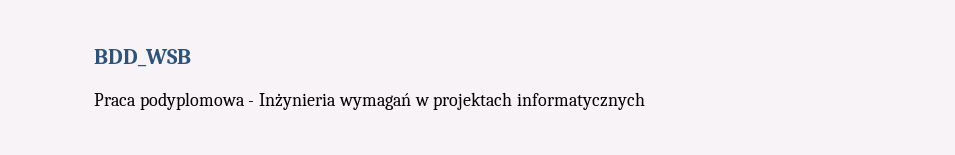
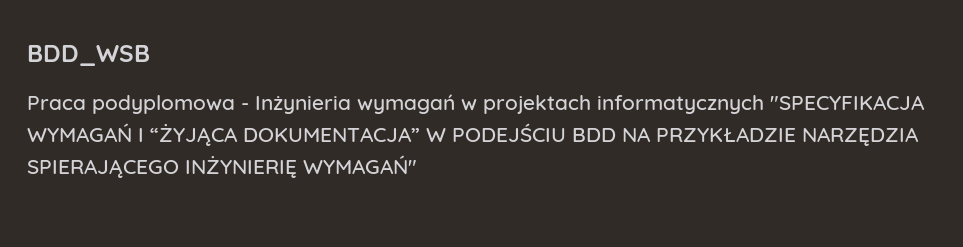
(646, 101) none -> [770,95,925,110] [27,123,919,146] [27,155,417,178] "SPECYFIKACJA WYMAGAŃ I “ŻYJĄCA DOKUMENTACJA” W PODEJŚCIU BDD NA PRZYKŁADZIE NARZĘDZIA SPIERAJĄCEGO INŻYNIERIĘ WYMAGAŃ"

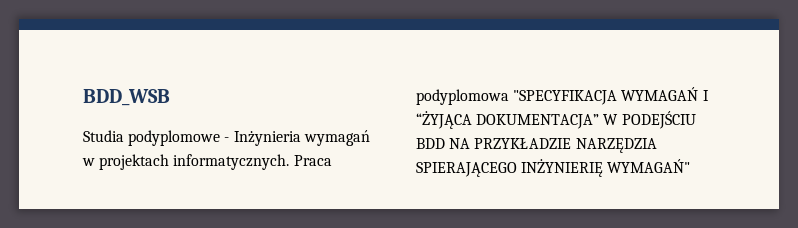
[27,95,235,114] Praca podyplomowa -> [83,130,221,146] Studia podyplomowe
[597,95,764,114] informatycznych -> [173,154,332,170] [416,89,509,105] informatycznych. Praca podyplomowa

